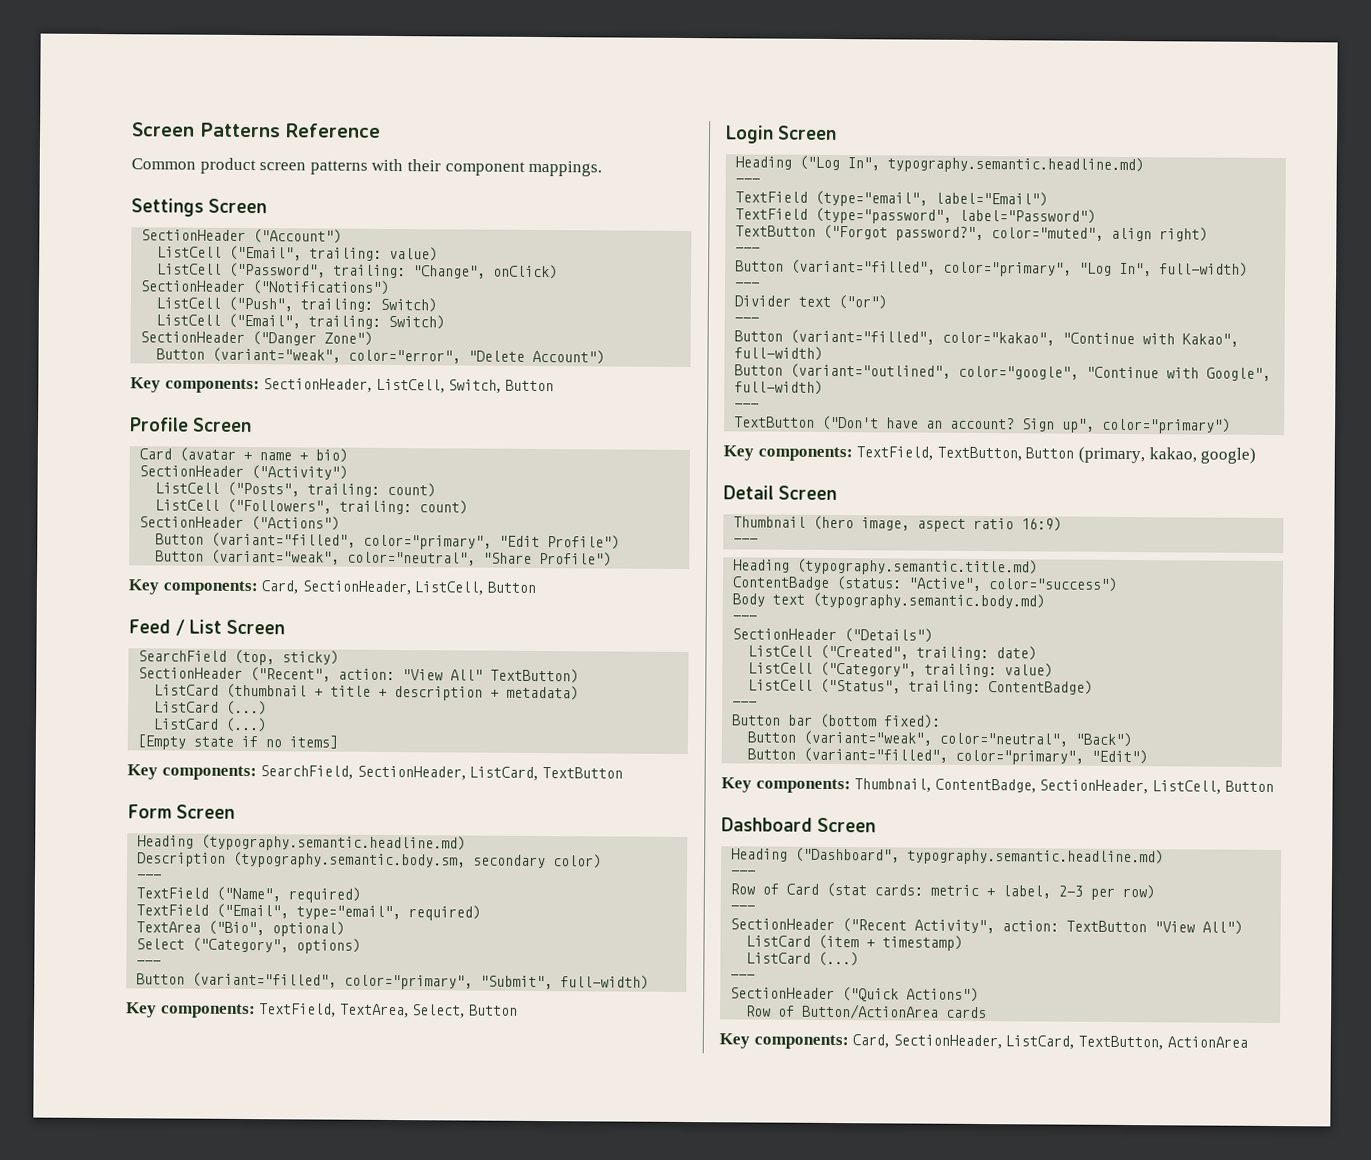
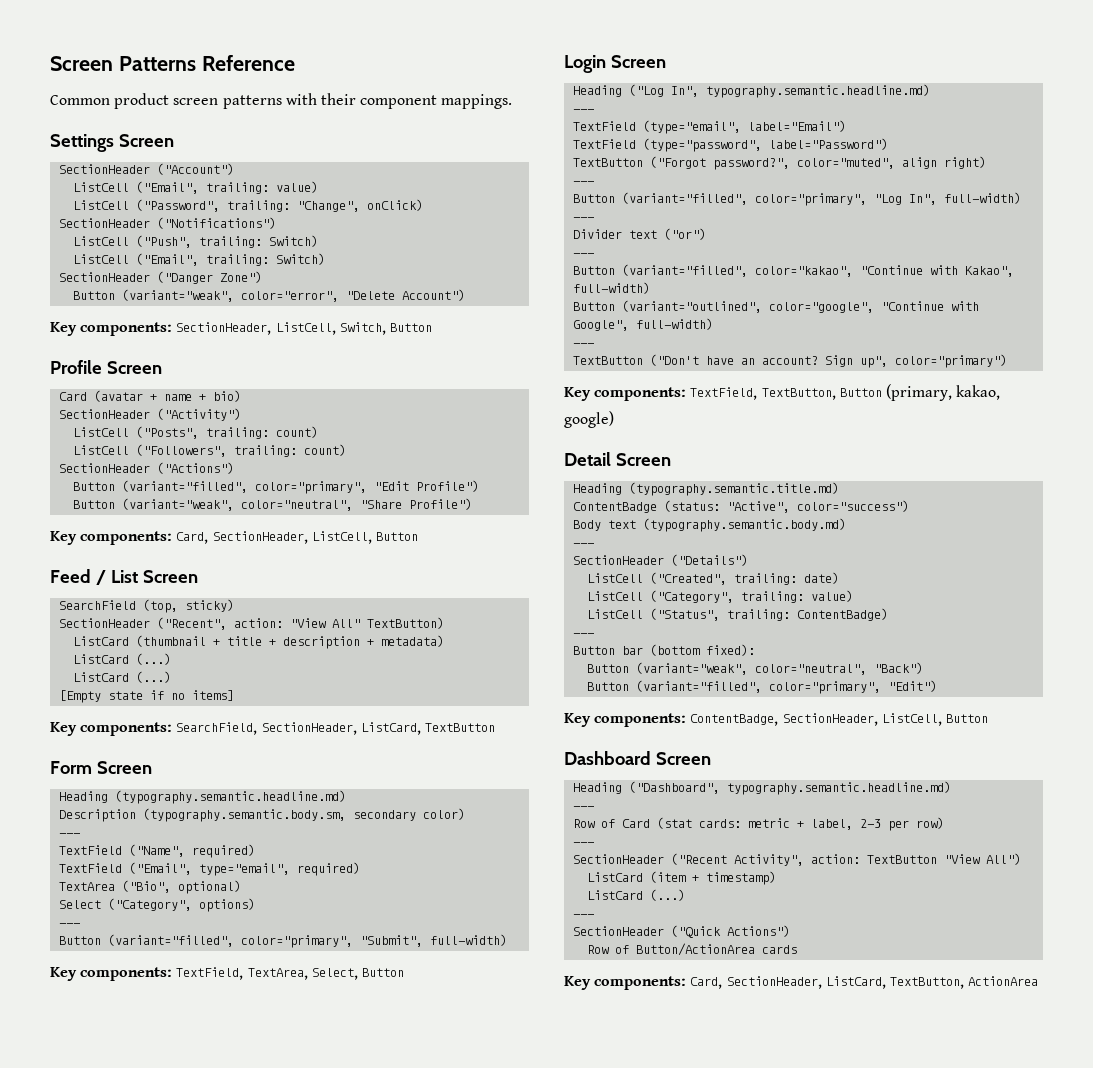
[733,515,1063,532] [733,538,759,544] // Thumbnail (hero image, aspect ratio 16:9) // --- -> (671, 459) none
[854,778,932,793] Thumbnail, -> (687, 720) none

